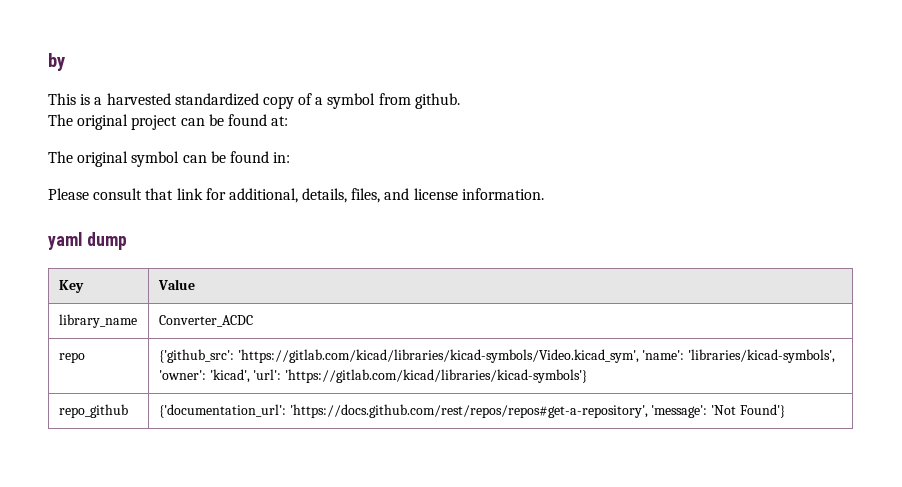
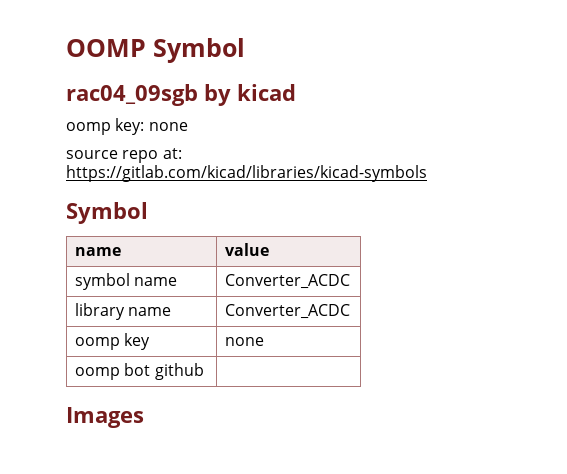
[48,53,65,71] [48,93,460,109] [48,114,289,130] [48,151,291,167] [48,188,544,203] [48,232,127,250] [58,280,84,293] [157,279,195,290] [58,314,137,328] [158,315,253,327] [58,352,85,363] [158,349,836,363] [158,369,588,383] [58,404,128,418] [158,404,785,418] by // This is a harvested standardized copy of a symbol from github. // The original project can be found at: // The original symbol can be found in: // Please consult that link for additional, details, files, and license information. // yaml dump // Key | Value // library_name | Converter_ACDC // repo | {'github_src': 'https://gitlab.com/kicad/libraries/kicad-symbols/Video.kicad_sym', 'name': 'libraries/kicad-symbols', 'owner': 'kicad', 'url': 'https://gitlab.com/kicad/libraries/kicad-symbols'} // repo_github | {'documentation_url': 'https://docs.github.com/rest/repos/repos#get-a-repository', 'message': 'Not Found'} -> [66,38,245,63] [66,84,296,106] [66,118,188,135] [66,148,182,163] [66,165,427,182] [66,202,148,224] [74,247,121,256] [224,243,269,256] [74,273,178,290] [224,274,350,289] [74,303,172,320] [224,304,350,319] [74,333,151,350] [224,337,264,346] [74,363,204,380] [66,407,144,428] OOMP Symbol // rac04_09sgb by kicad // oomp key: none // source repo at: https://gitlab.com/kicad/libraries/kicad-symbols // Symbol // name | value // symbol name | Converter_ACDC // library name | Converter_ACDC // oomp key | none // oomp bot github | // Images

